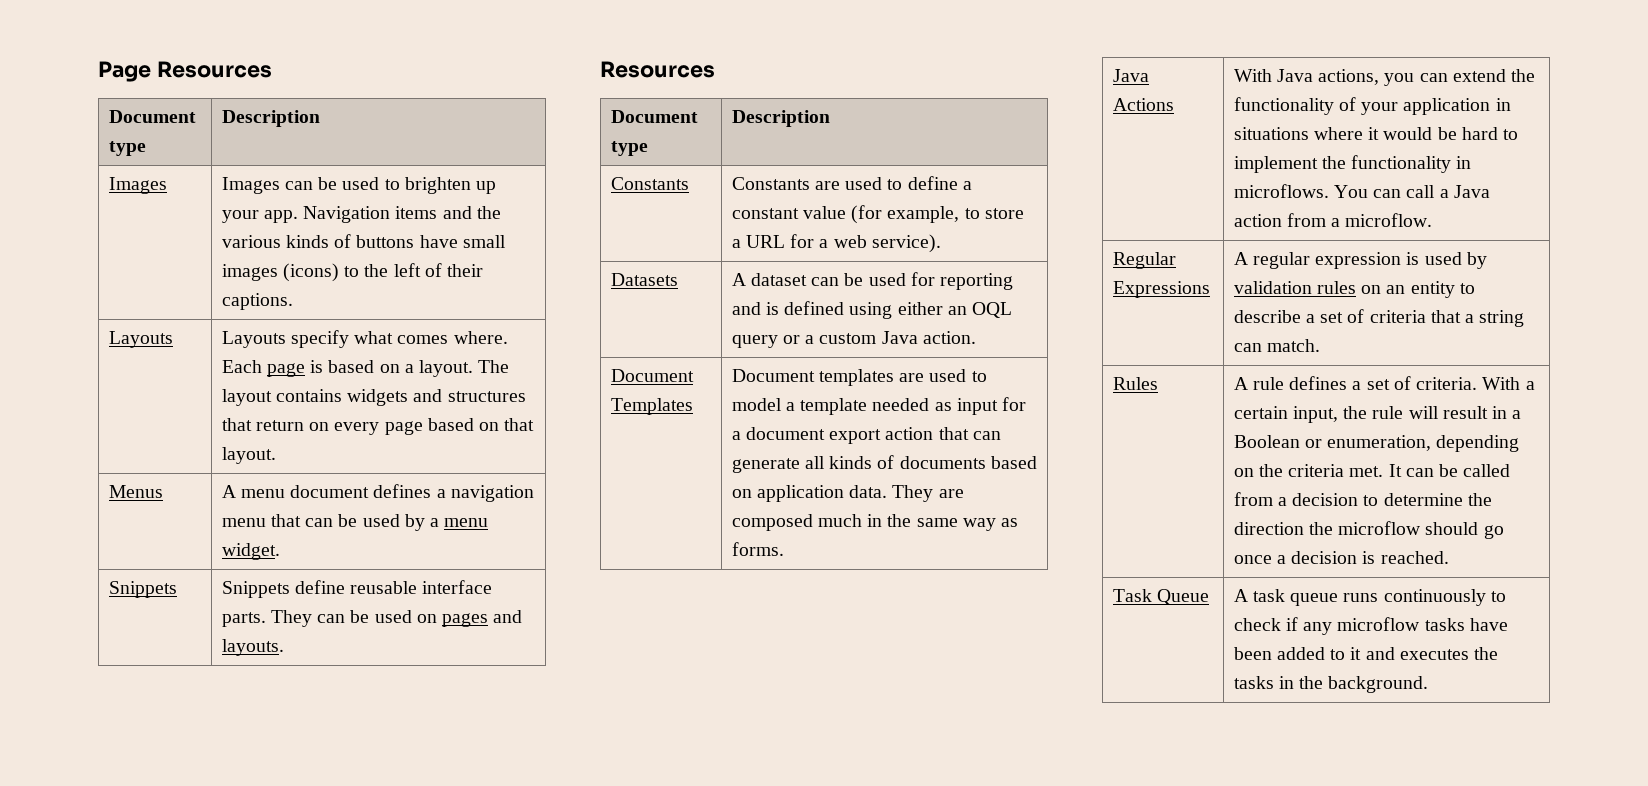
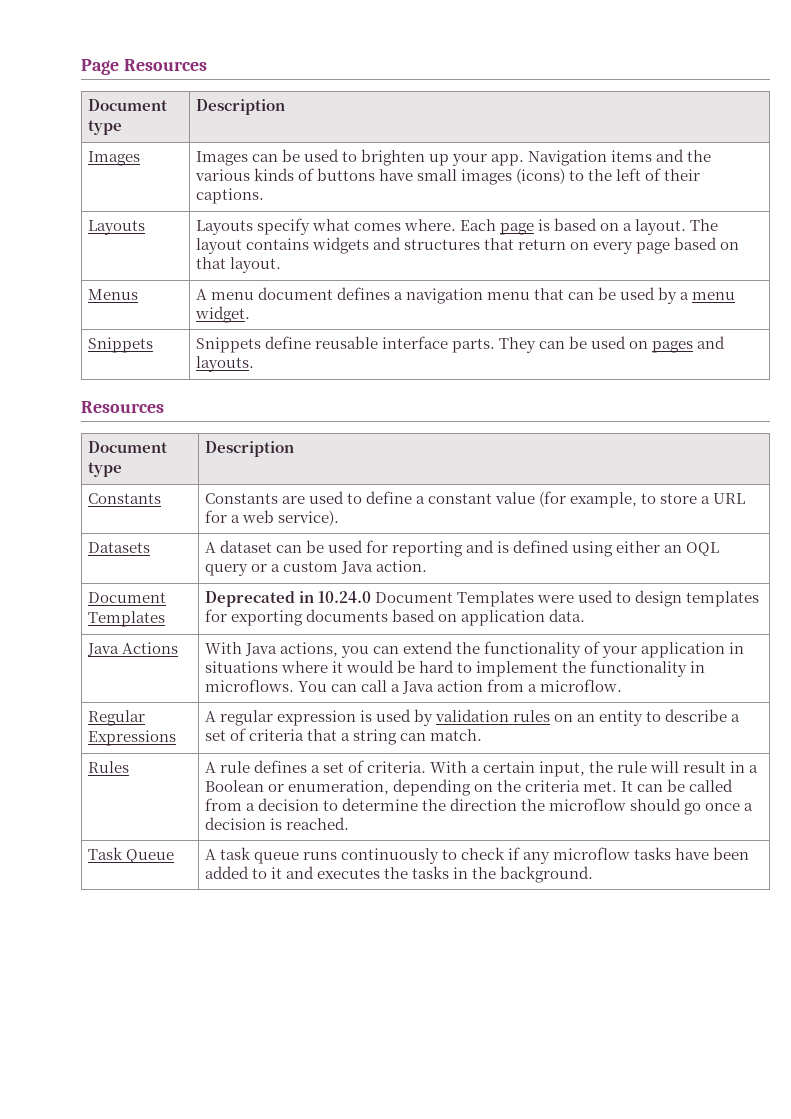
[731,369,987,386] [731,397,1027,415] [731,427,1001,444] [731,455,895,473] Document templates are used to model a template needed as input for a document export action that can generate all kinds of -> [204,590,759,607] [204,609,303,626] Deprecated in 10.24.0 Document Templates were used to design templates for exporting
[892,485,964,502] [731,514,1019,531] [731,542,784,556] They are composed much in the same way as forms. -> (585, 615) none

